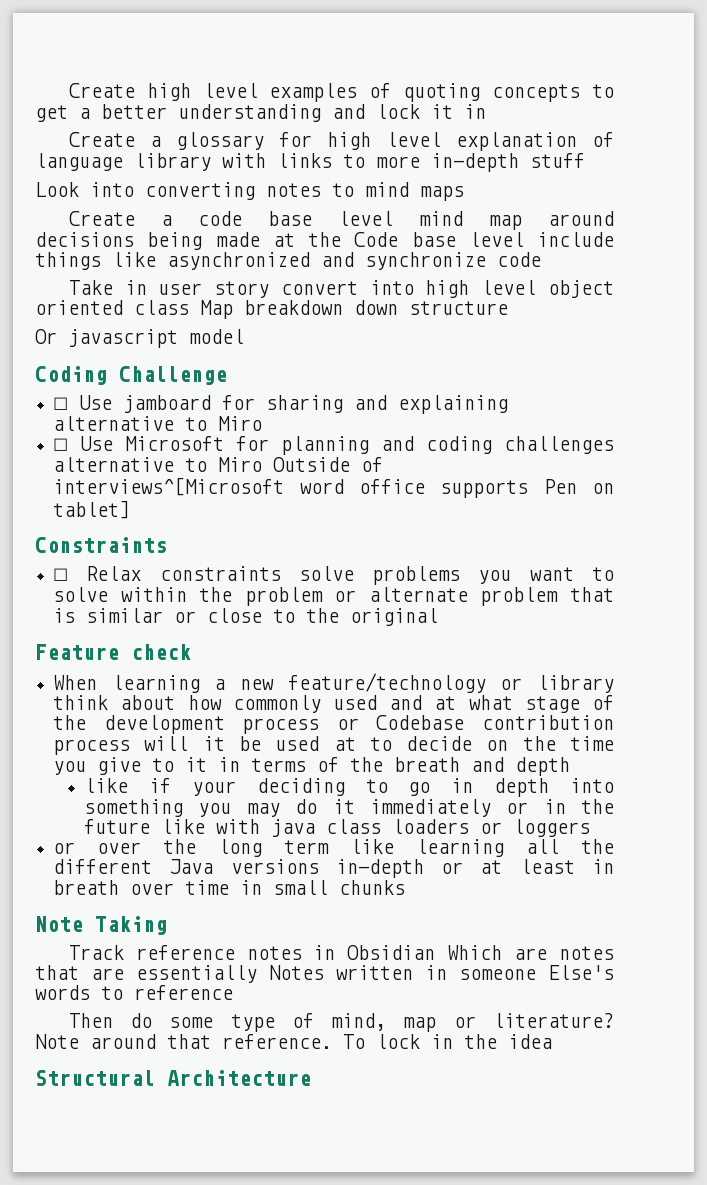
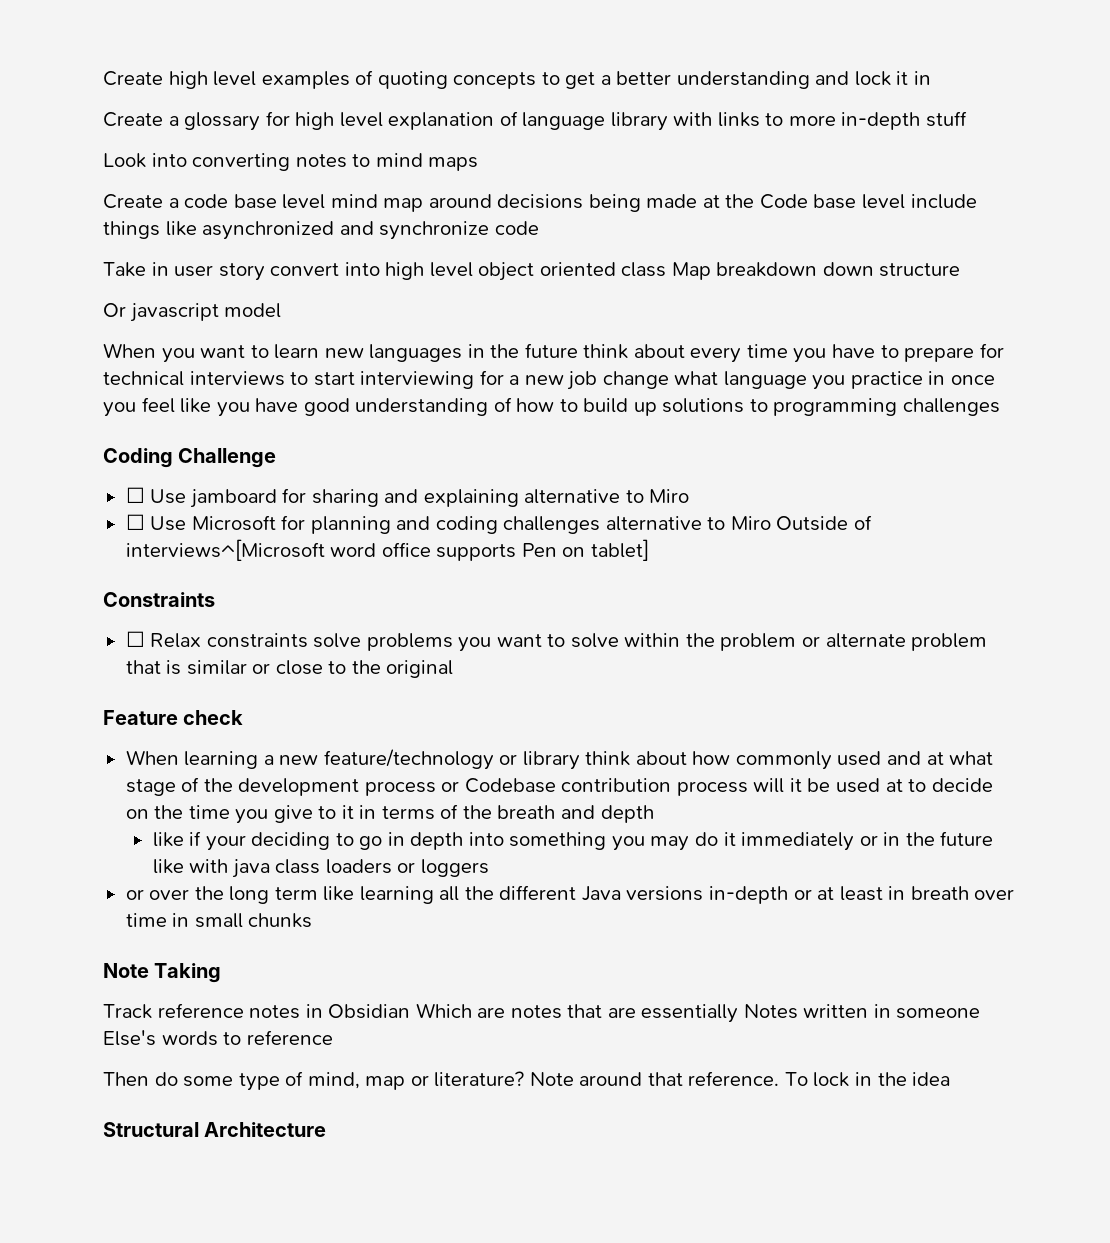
(244, 336) none -> [103,343,1004,363] [103,370,996,390] [103,397,1001,417] // When you want to learn new languages in the future think about every time you have to prepare for technical interviews to start interviewing for a new job change what language you practice in once you feel like you have good understanding of how to build up solutions to programming challenges

